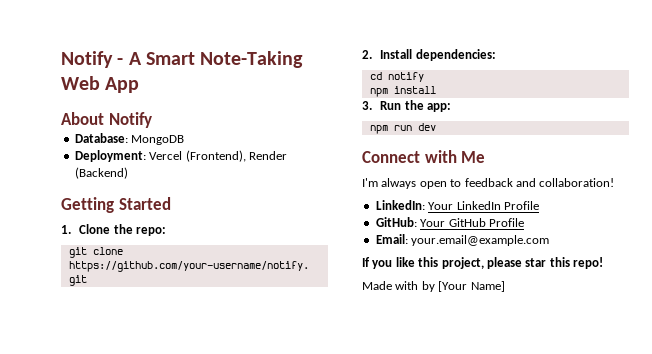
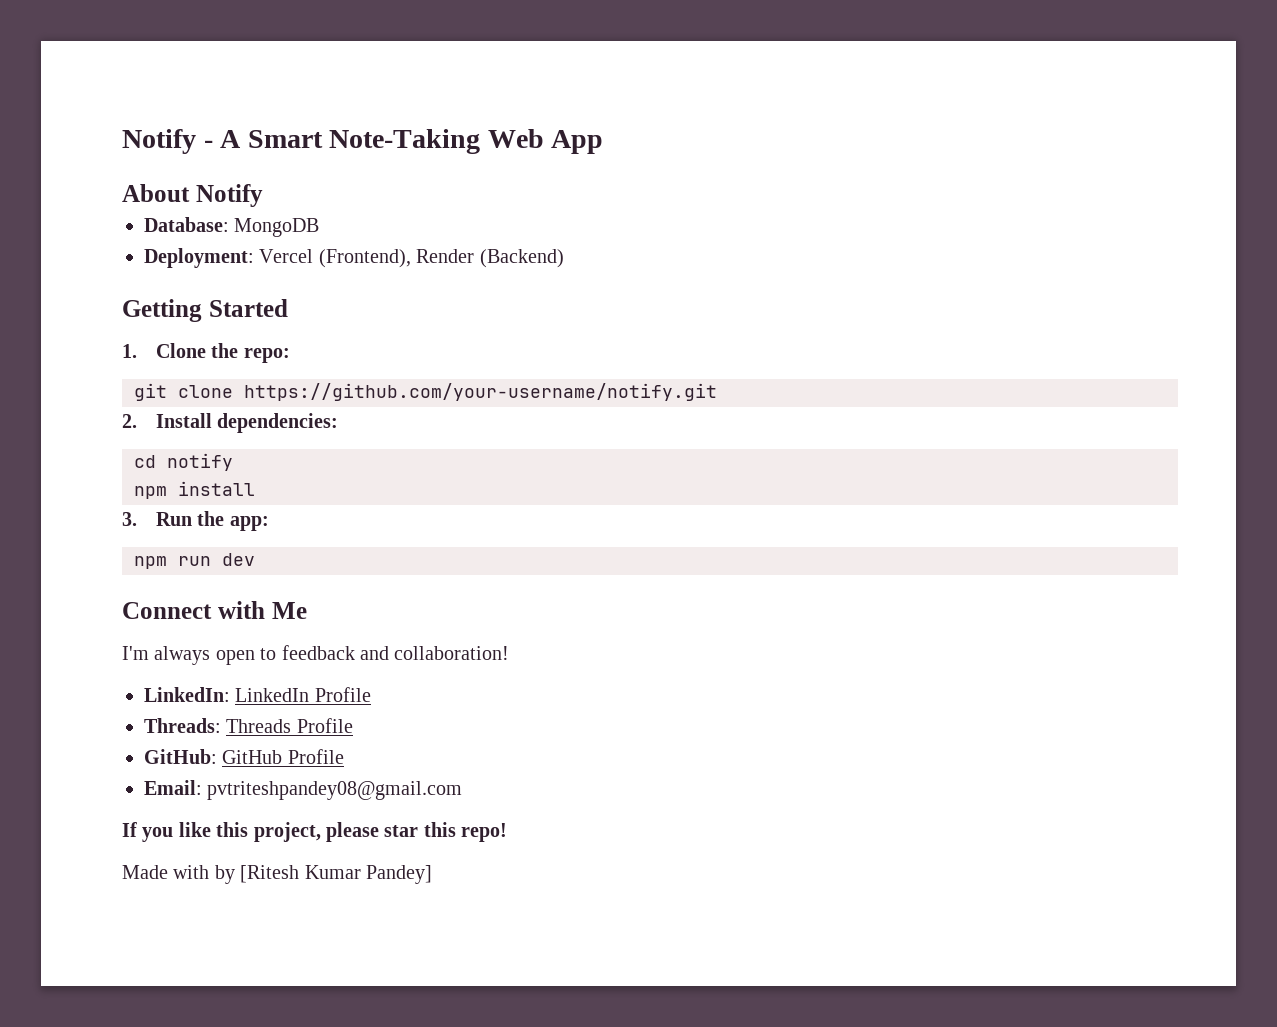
[428,202,454,210] Your -> (230, 694) none
(539, 205) none -> [144,718,353,733] // Threads: Threads Profile
[420,219,446,227] Your -> (217, 756) none
[411,235,550,246] your.email@example.com -> [207,781,463,800] pvtriteshpandey08@gmail.com
[438,281,505,292] [Your Name] -> [240,865,432,884] [Ritesh Kumar Pandey]

